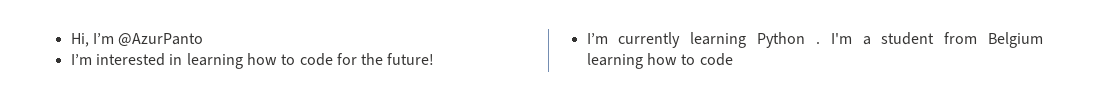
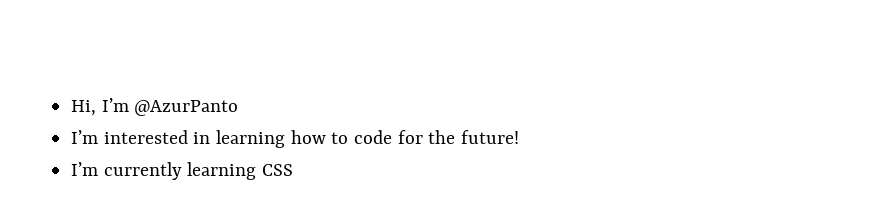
[757,32,1043,48] [586,53,733,69] Python . I'm a student from Belgium learning how to code -> [262,164,294,176] CSS

